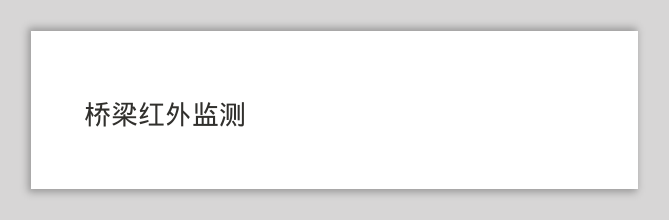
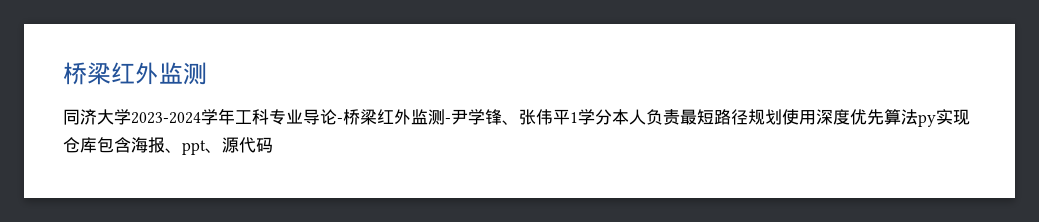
[84,102,246,127] 桥梁红外监测 -> [63,62,207,85] [63,108,970,127] [63,137,273,155] 桥梁红外监测 // 同济大学2023-2024学年工科专业导论-桥梁红外监测-尹学锋、张伟平1学分本人负责最短路径规划使用深度优先算法py实现仓库包含海报、ppt、源代码

